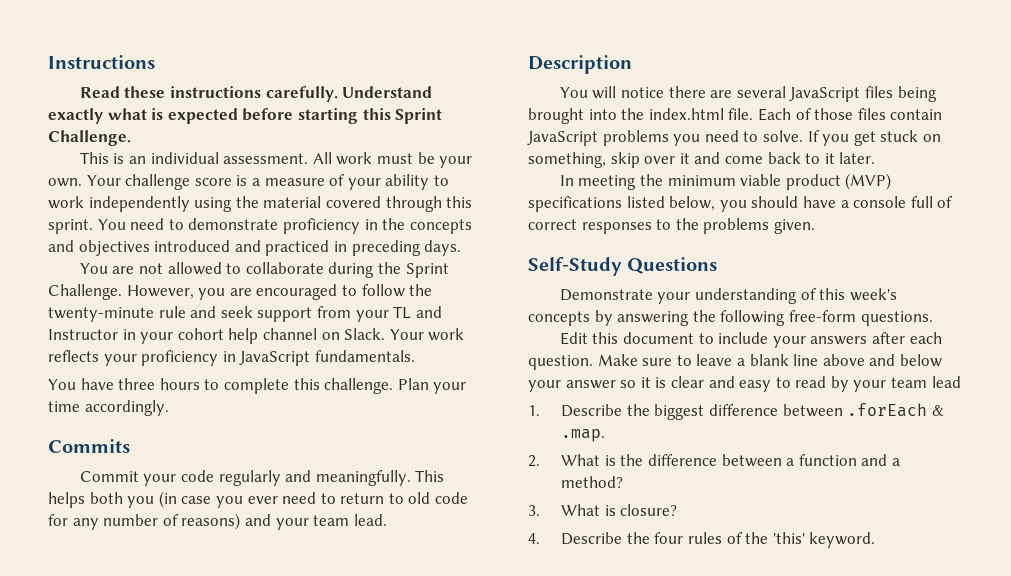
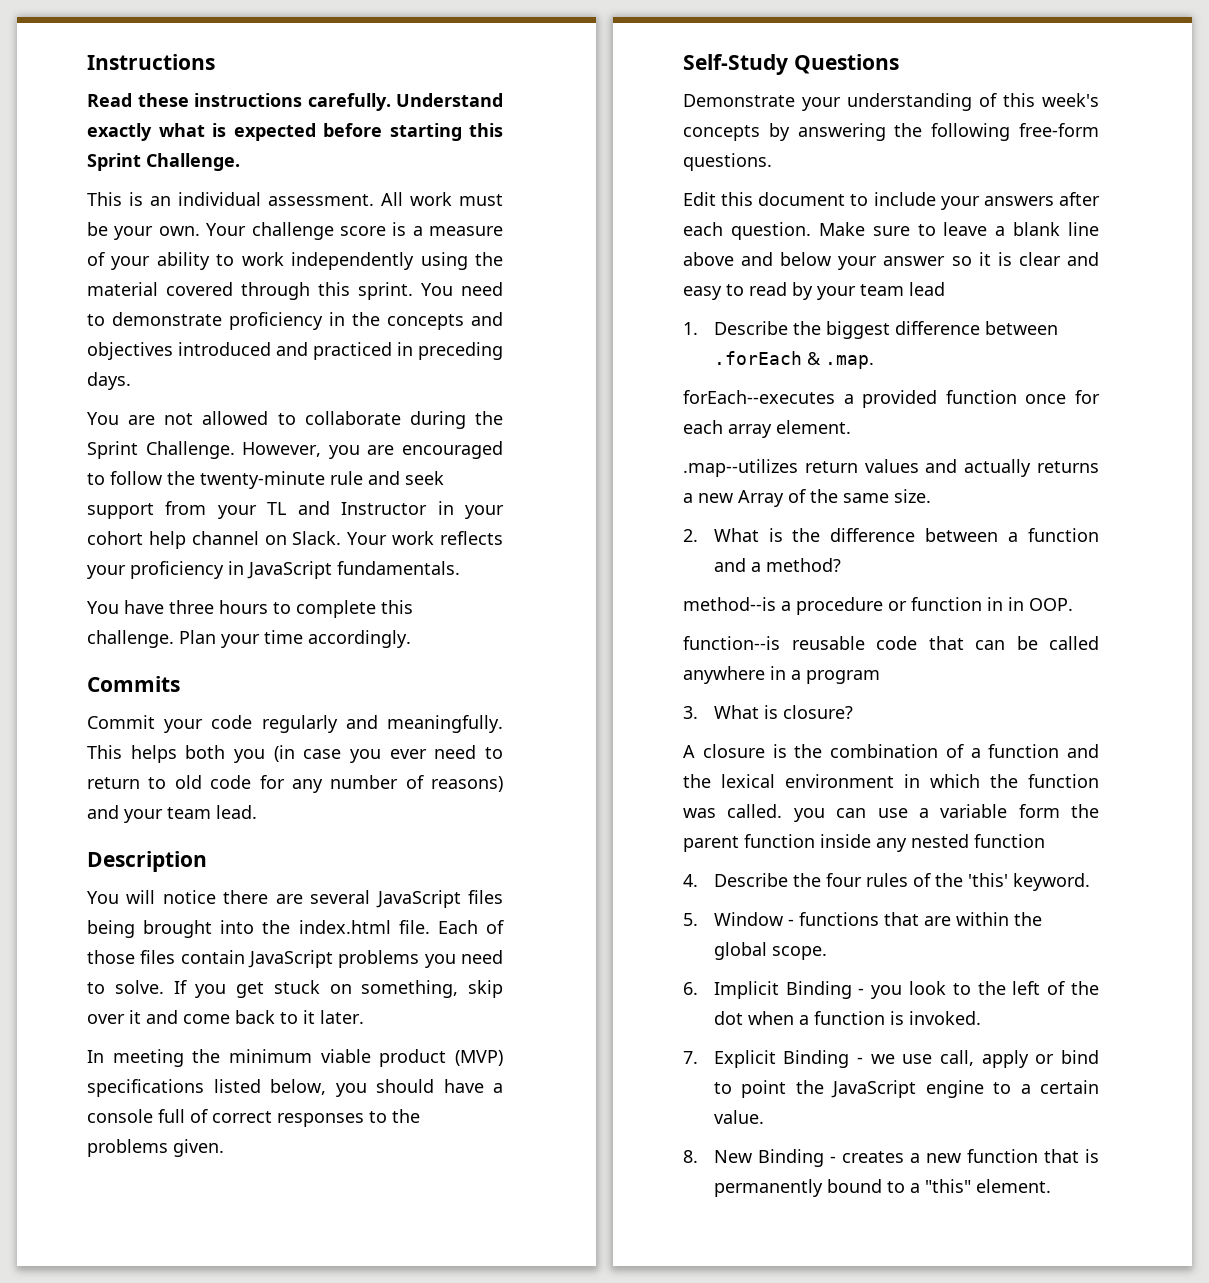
(606, 435) none -> [683,390,1100,408] [683,420,851,438] [683,459,1099,477] [683,489,931,507] // forEach--executes a provided function once for each array element. // .map--utilizes return values and actually returns a new Array of the same size.
[528,504,678,516] 3. What is closure? -> [683,597,1073,615] [683,636,1099,650] [683,666,880,684] [683,705,853,719] [683,744,1099,758] [683,774,1099,788] [683,804,1099,822] [683,834,1045,852] method--is a procedure or function in in OOP. // function--is reusable code that can be called anywhere in a program // 3. What is closure? // A closure is the combination of a function and the lexical environment in which the function was called. you can use a variable form the parent function inside any nested function
(876, 540) none -> [683,912,1042,926] [713,942,827,960] [683,981,1099,999] [713,1011,981,1025] [683,1050,1099,1068] [713,1080,1099,1098] [713,1110,764,1124] [683,1149,1099,1167] [713,1179,1051,1197] // 5. Window - functions that are within the global scope. // 6. Implicit Binding - you look to the left of the dot when a function is invoked. // 7. Explicit Binding - we use call, apply or bind to point the JavaScript engine to a certain value. // 8. New Binding - creates a new function that is permanently bound to a "this" element.

